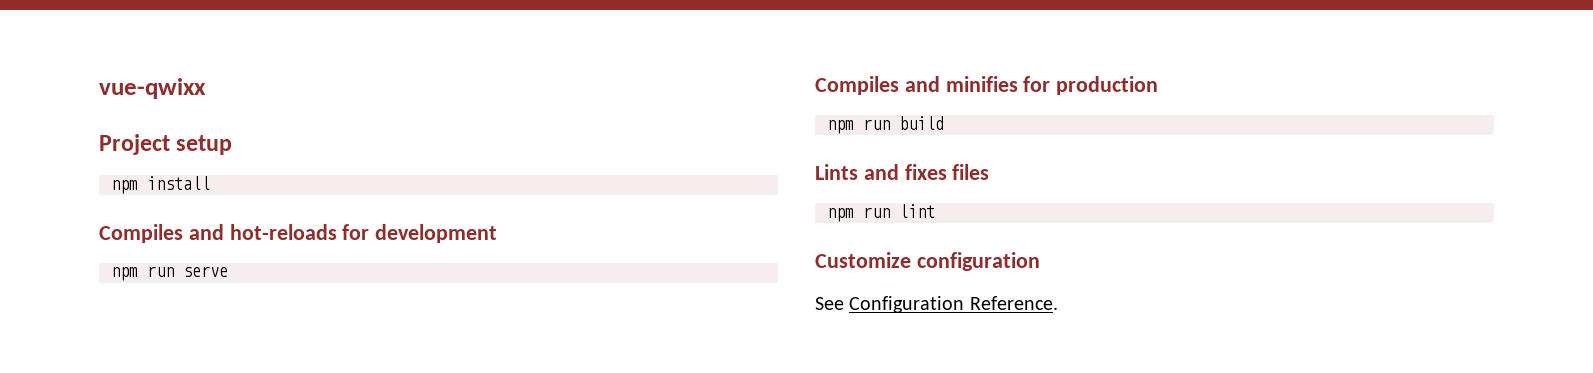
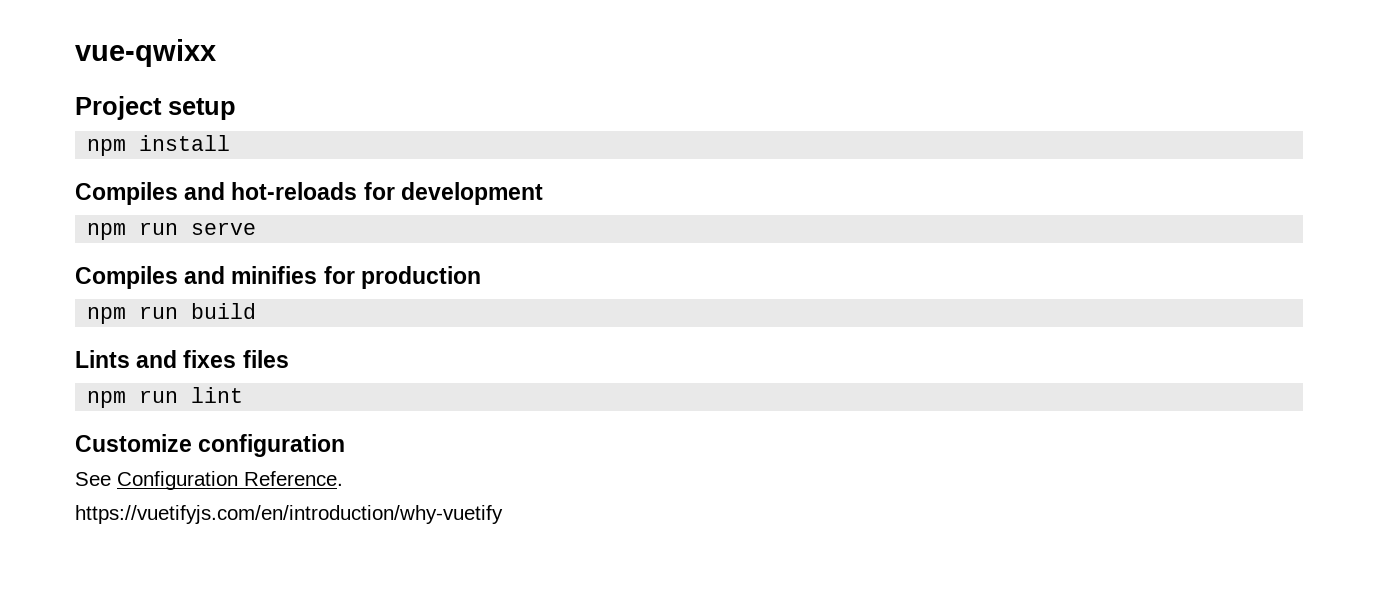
(1058, 303) none -> [75,505,503,524] // https://vuetifyjs.com/en/introduction/why-vuetify

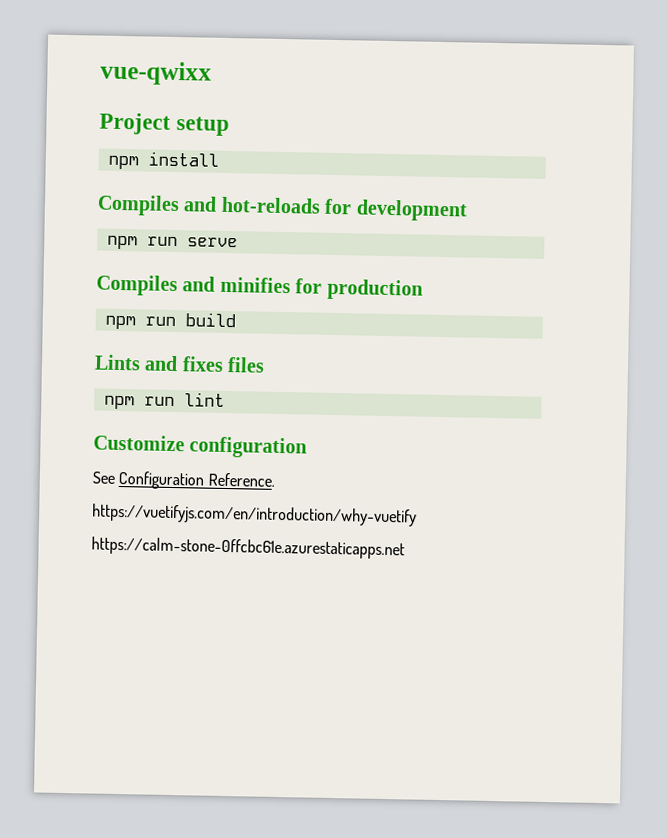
(503, 514) none -> [91,536,405,560] // https://calm-stone-0ffcbc61e.azurestaticapps.net

